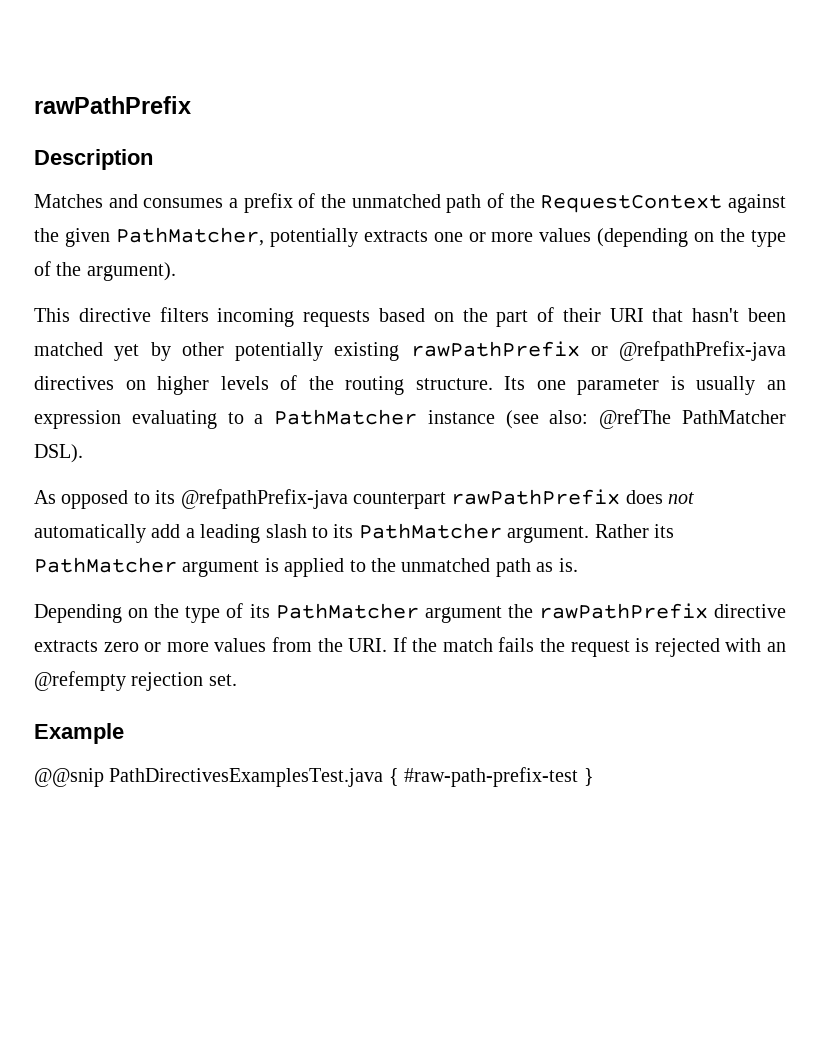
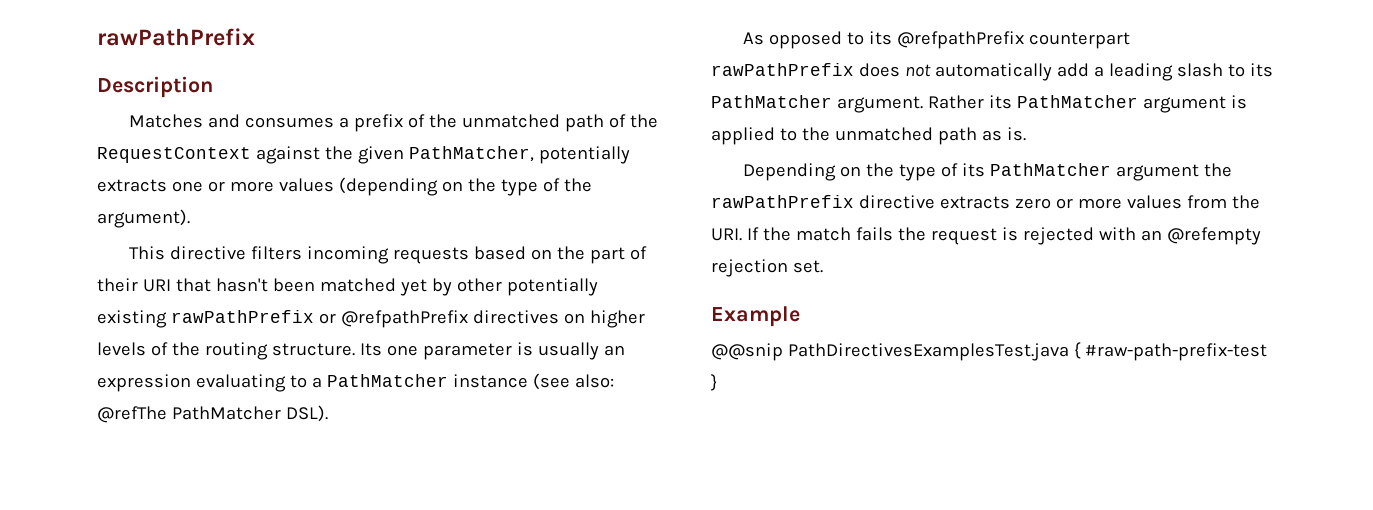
[619,341,786,361] @refpathPrefix-java -> [340,310,468,328] @refpathPrefix
[180,489,348,509] @refpathPrefix-java -> [896,31,1024,49] @refpathPrefix

